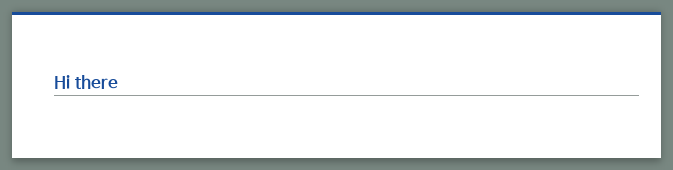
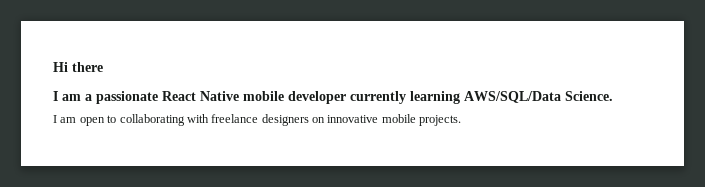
(118, 82) none -> [53,91,613,104] [53,114,462,126] // I am a passionate React Native mobile developer currently learning AWS/SQL/Data Science. // I am open to collaborating with freelance designers on innovative mobile projects.

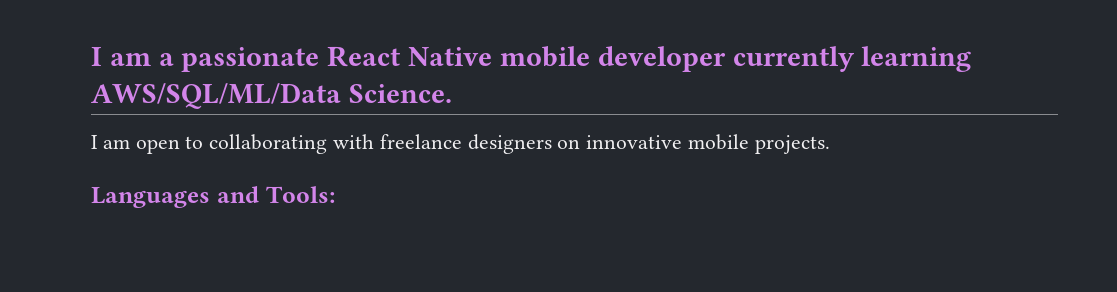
[53,62,103,72] Hi there // -> (91, 56) none
[464,91,561,103] AWS/SQL/Data -> [91,83,341,109] AWS/SQL/ML/Data
(462, 120) none -> [91,186,335,208] // Languages and Tools:

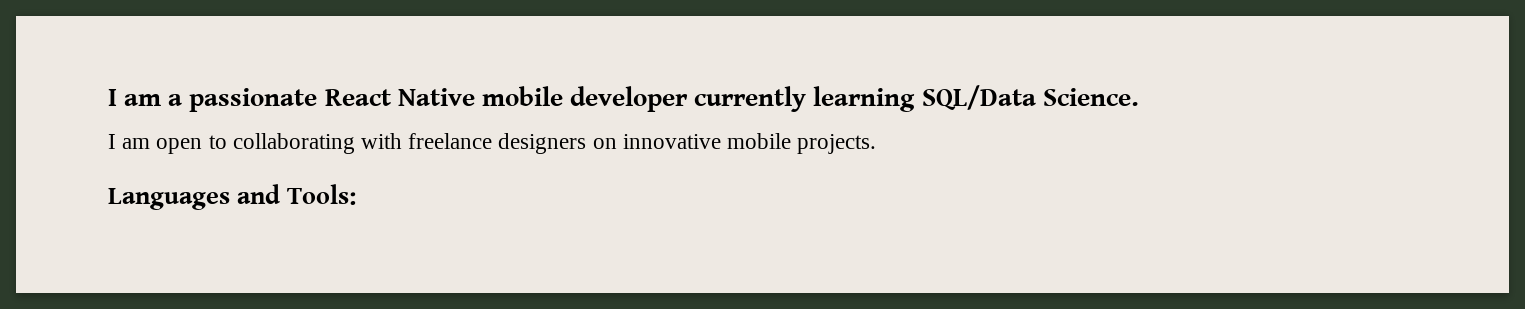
[91,83,341,109] AWS/SQL/ML/Data -> [921,85,1036,110] SQL/Data

